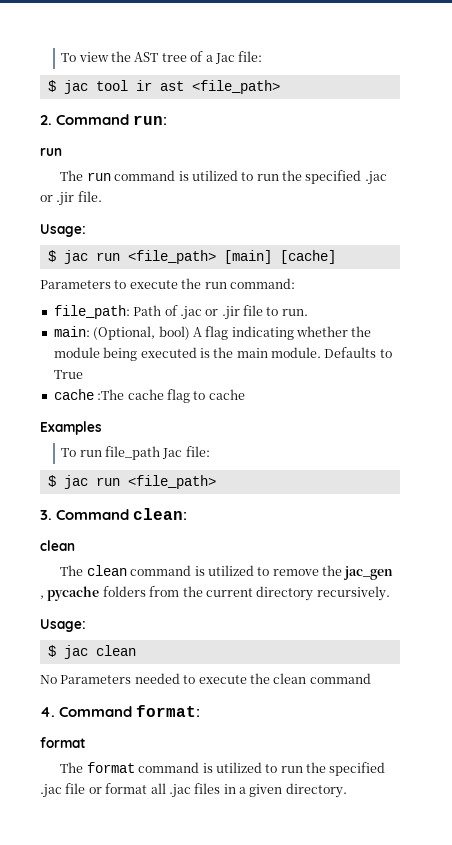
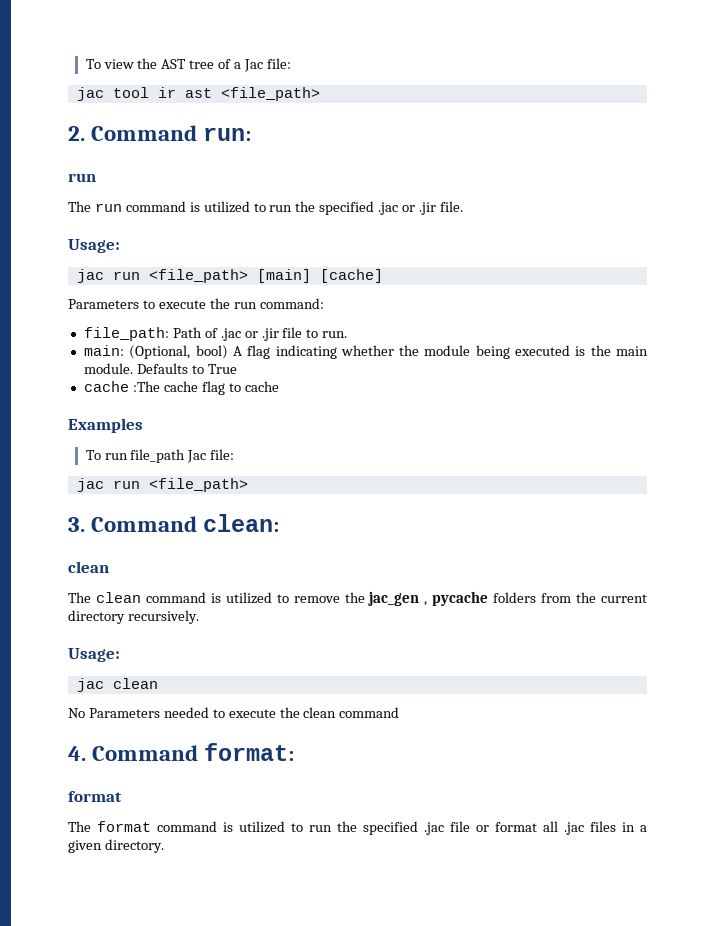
[47,80,56,92] $ -> (291, 63) none
[47,250,56,262] $ -> (120, 246) none
[47,475,56,487] $ -> (235, 454) none
[47,645,56,657] $ -> (120, 655) none

